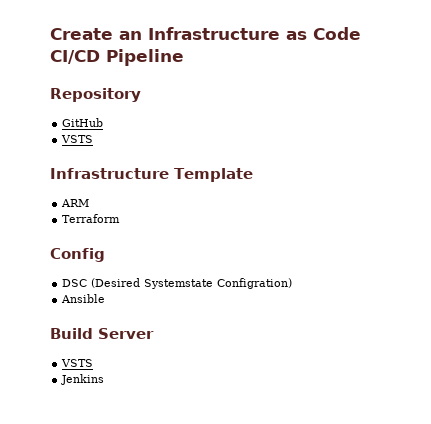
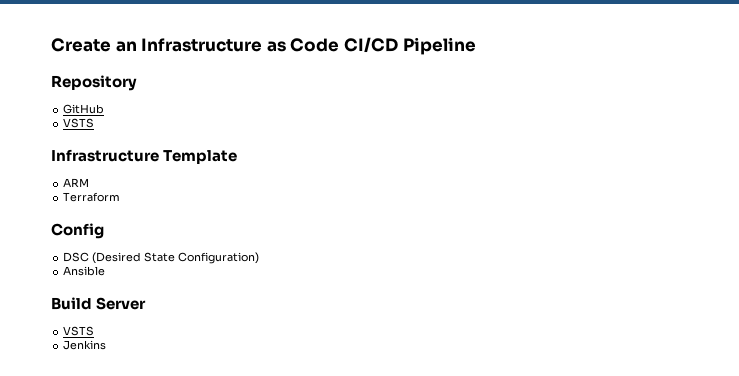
[144,278,293,289] Systemstate Configration) -> [144,252,260,264] State Configuration)

